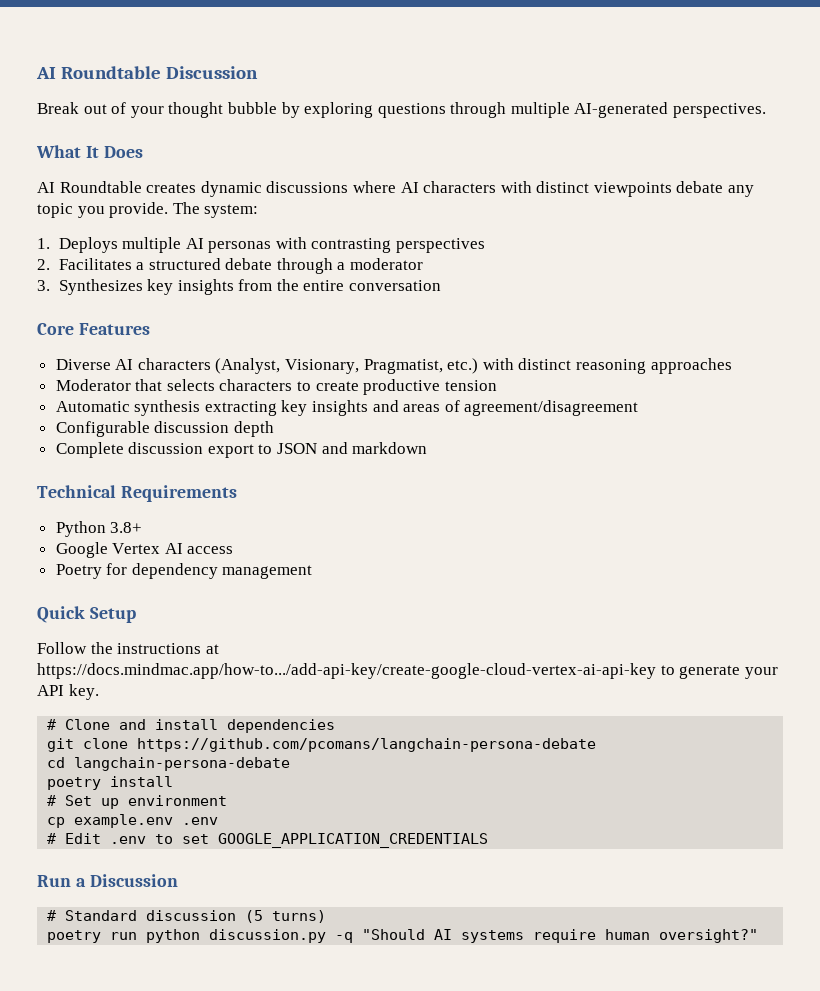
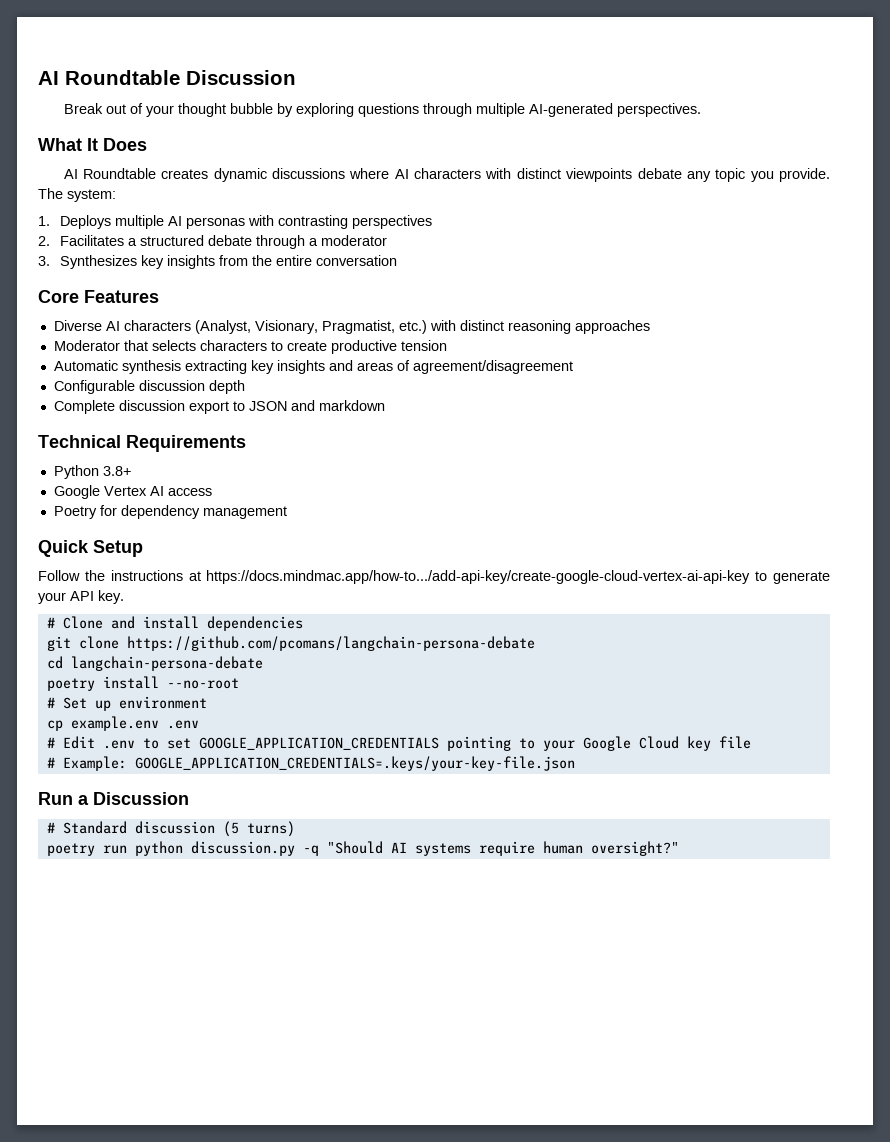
(174, 781) none -> [166,678,239,689] --no-root
(489, 840) none -> [446,736,751,751] [46,756,575,771] pointing to your Google Cloud key file // # Example: GOOGLE_APPLICATION_CREDENTIALS=.keys/your-key-file.json

